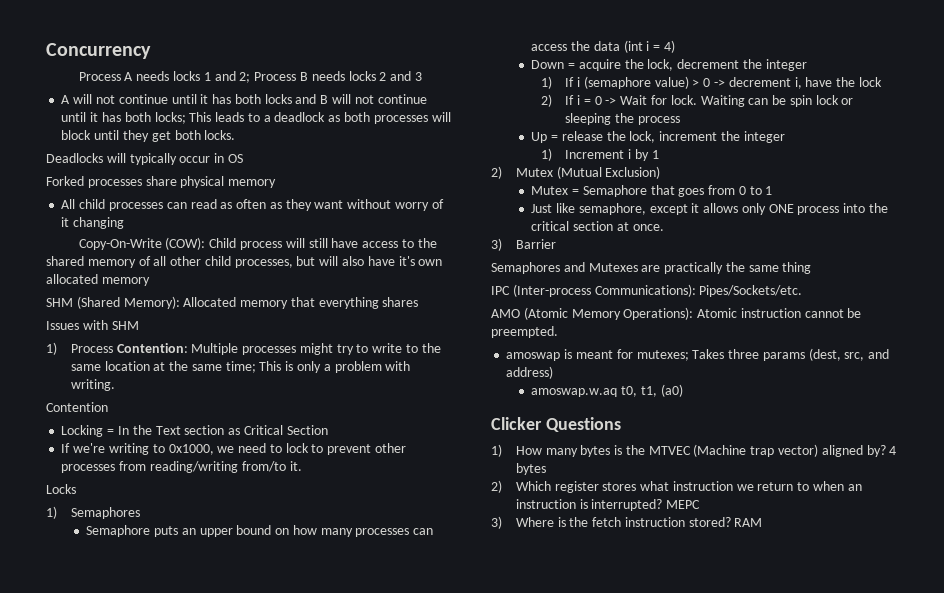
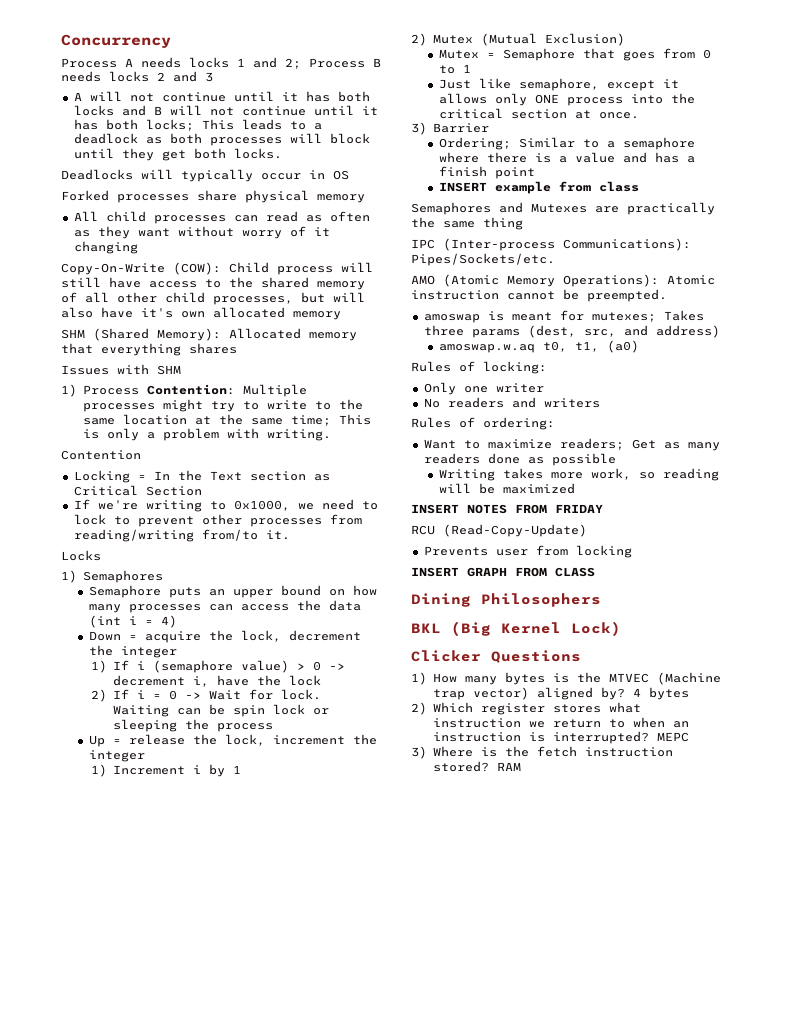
(556, 244) none -> [438,137,695,150] [438,152,695,163] [438,166,535,179] [438,181,639,194] // Ordering; Similar to a semaphore where there is a value and has a finish point // INSERT example from class
(683, 390) none -> [411,361,547,374] [423,382,544,395] [423,397,600,408] [411,417,555,430] [423,438,720,451] [423,453,616,466] [438,468,719,481] [438,483,575,494] [411,504,603,514] [411,524,587,537] [423,545,632,558] [411,567,595,577] [411,593,601,607] [411,621,621,636] // Rules of locking: // Only one writer // No readers and writers // Rules of ordering: // Want to maximize readers; Get as many readers done as possible // Writing takes more work, so reading will be maximized // INSERT NOTES FROM FRIDAY // RCU (Read-Copy-Update) // Prevents user from locking // INSERT GRAPH FROM CLASS // Dining Philosophers // BKL (Big Kernel Lock)

